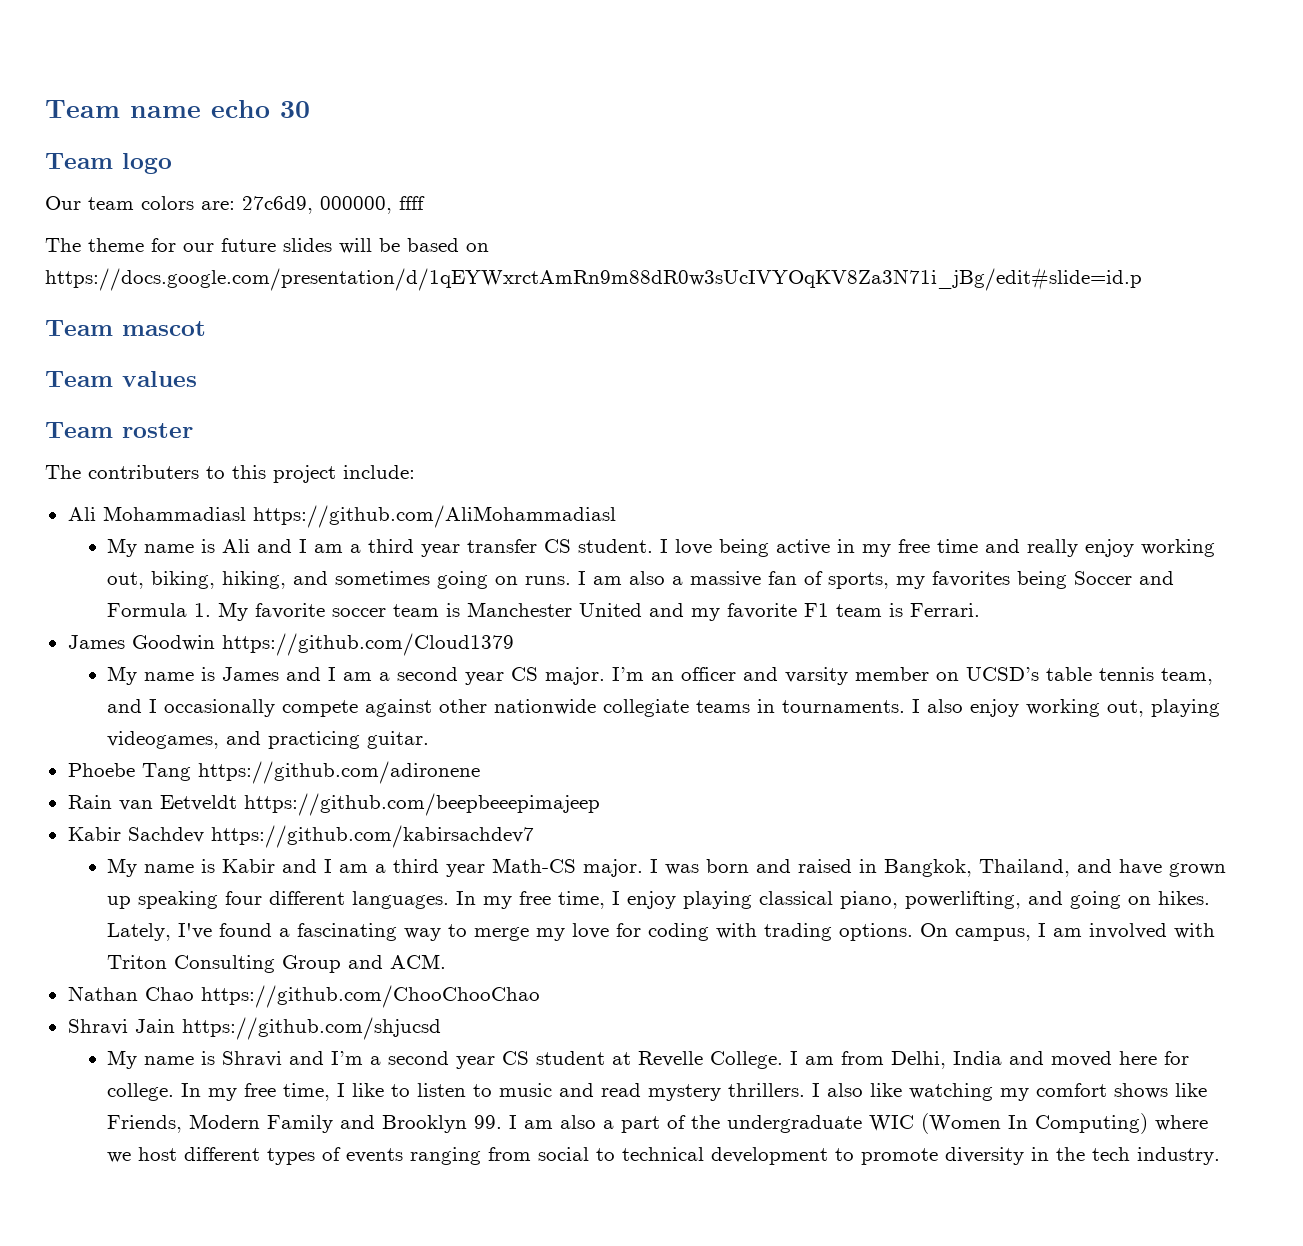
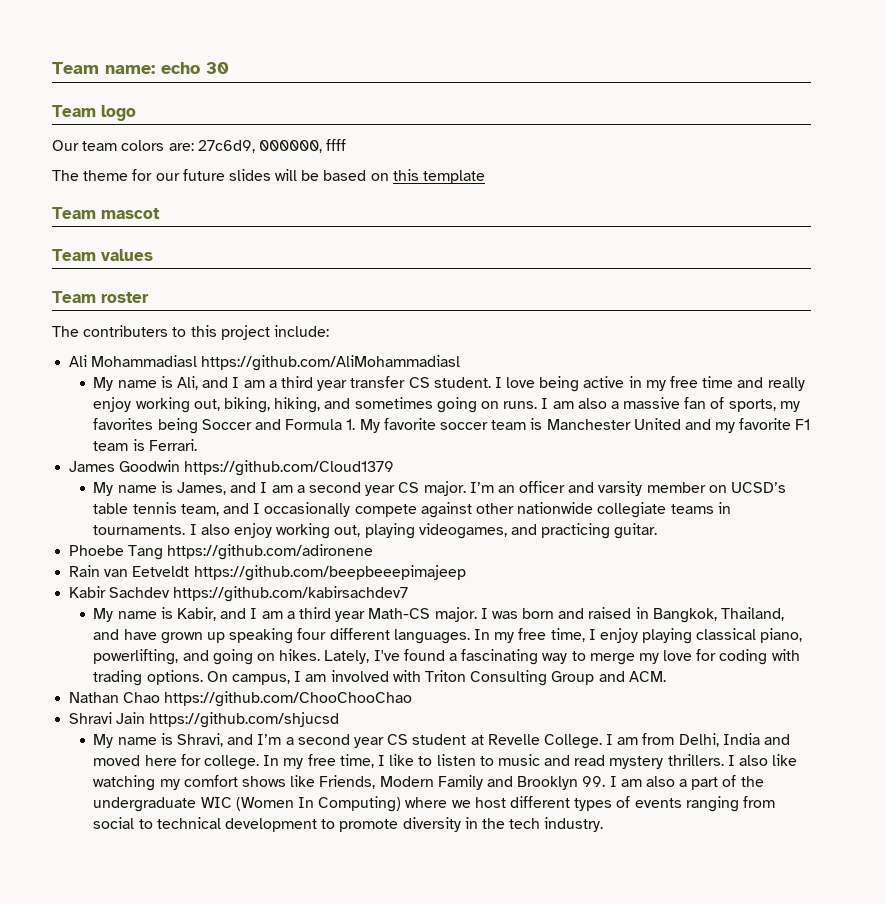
[45,100,201,118] Team name -> [52,62,155,74] Team name:
[45,267,1142,291] https://docs.google.com/presentation/d/1qEYWxrctAmRn9m88dR0w3sUcIVYOqKV8Za3N71i_jBg/edit#slide=id.p -> [392,169,486,184] this template
[222,539,251,553] Ali -> [177,376,199,390] Ali,
[222,667,280,681] James -> [177,482,227,495] James,
[222,859,276,873] Kabir -> [177,607,217,621] Kabir,
[222,1051,283,1067] Shravi -> [177,733,224,747] Shravi,

